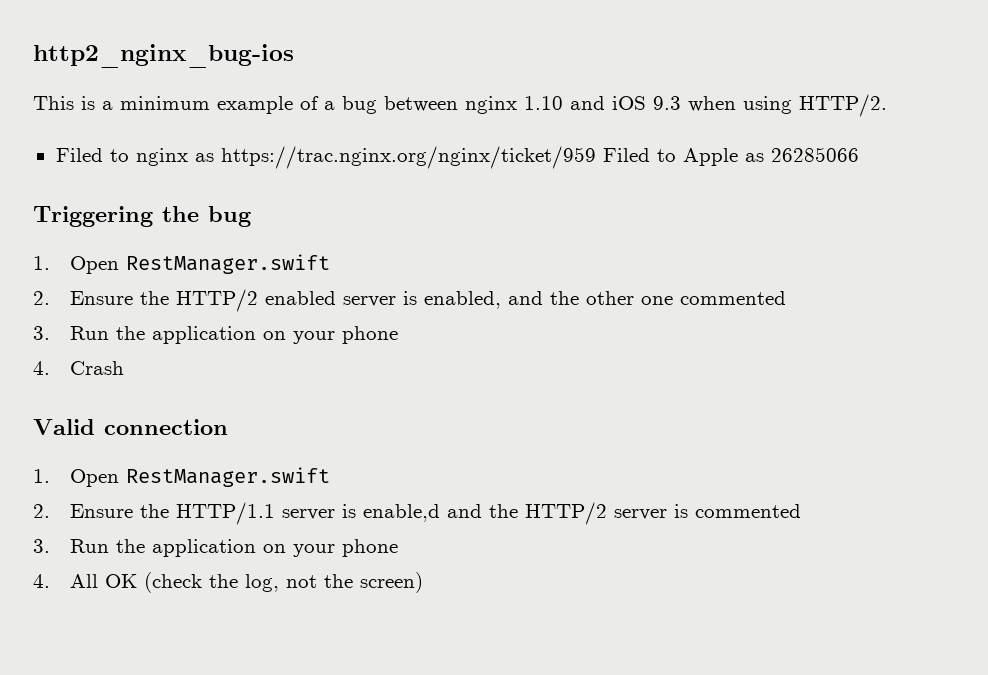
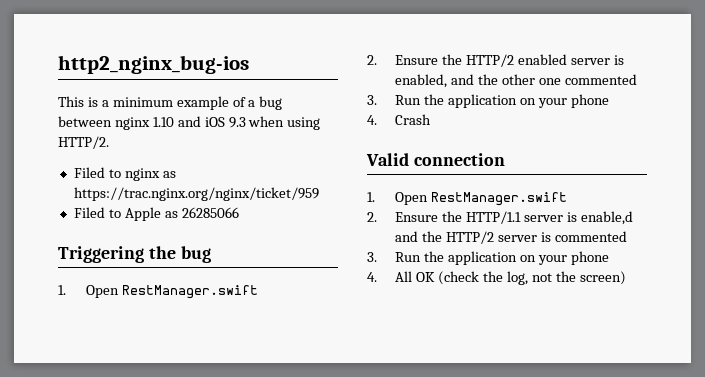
(596, 157) none -> (319, 194) //

